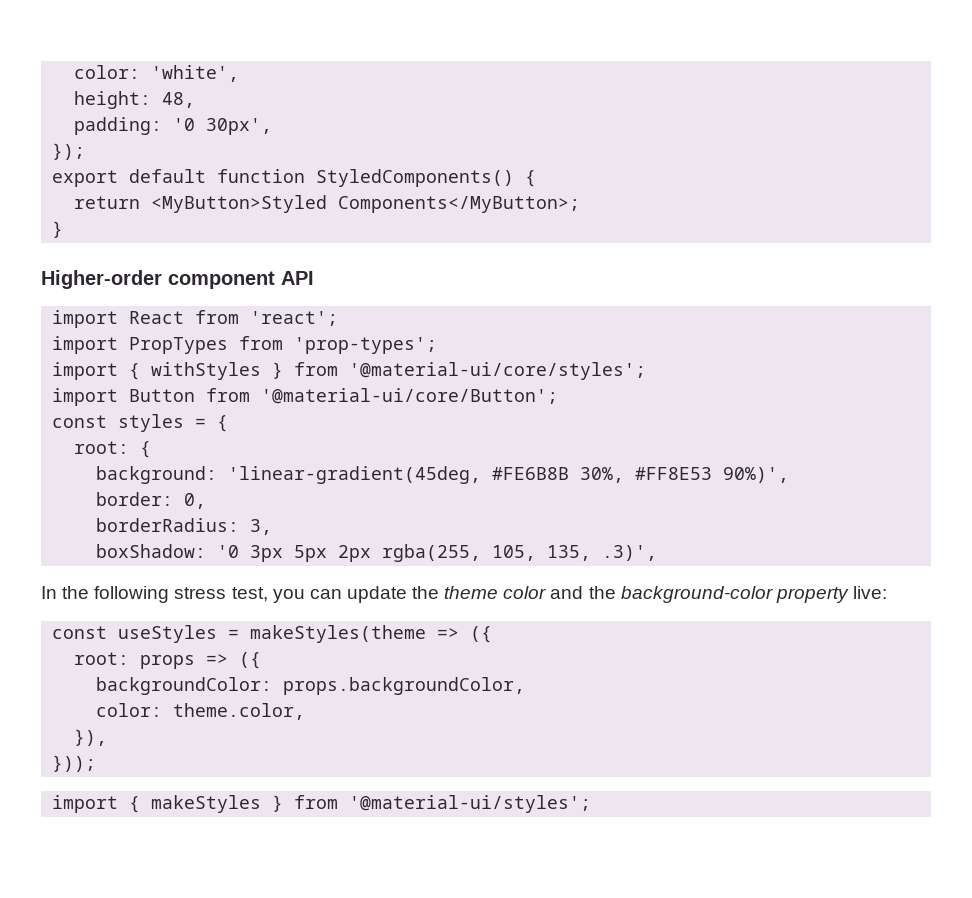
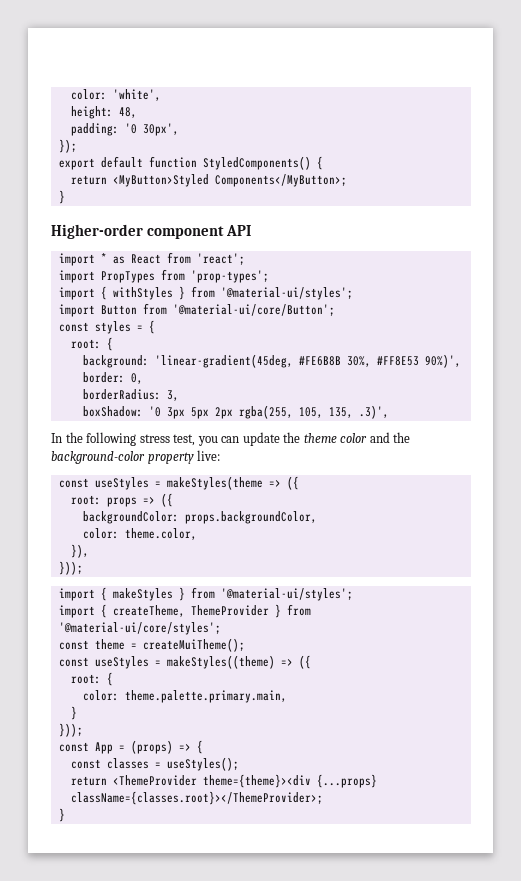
(119, 319) none -> [100,253,125,264] * as
[349,362,647,380] '@material-ui/core/styles'; -> [220,287,353,300] '@material-ui/styles';
(592, 804) none -> [58,604,311,618] [58,622,221,635] [58,638,245,652] [58,655,311,669] [70,672,113,686] [82,690,287,703] [70,706,77,720] [58,723,83,737] [58,740,203,754] [70,757,239,771] [70,774,377,788] [70,791,323,805] [58,808,65,822] // import { createTheme, ThemeProvider } from '@material-ui/core/styles'; // const theme = createMuiTheme(); // const useStyles = makeStyles((theme) => ({ // root: { // color: theme.palette.primary.main, // } // })); // const App = (props) => { // const classes = useStyles(); // return <ThemeProvider theme={theme}><div {...props} className={classes.root}></ThemeProvider>; // }

